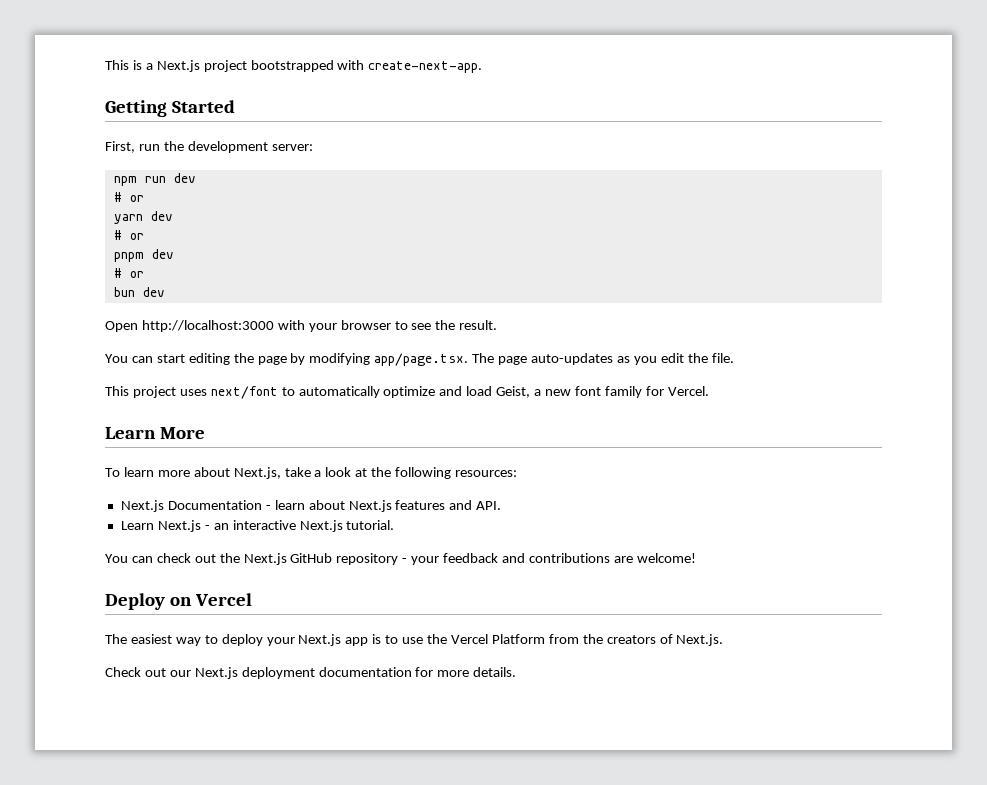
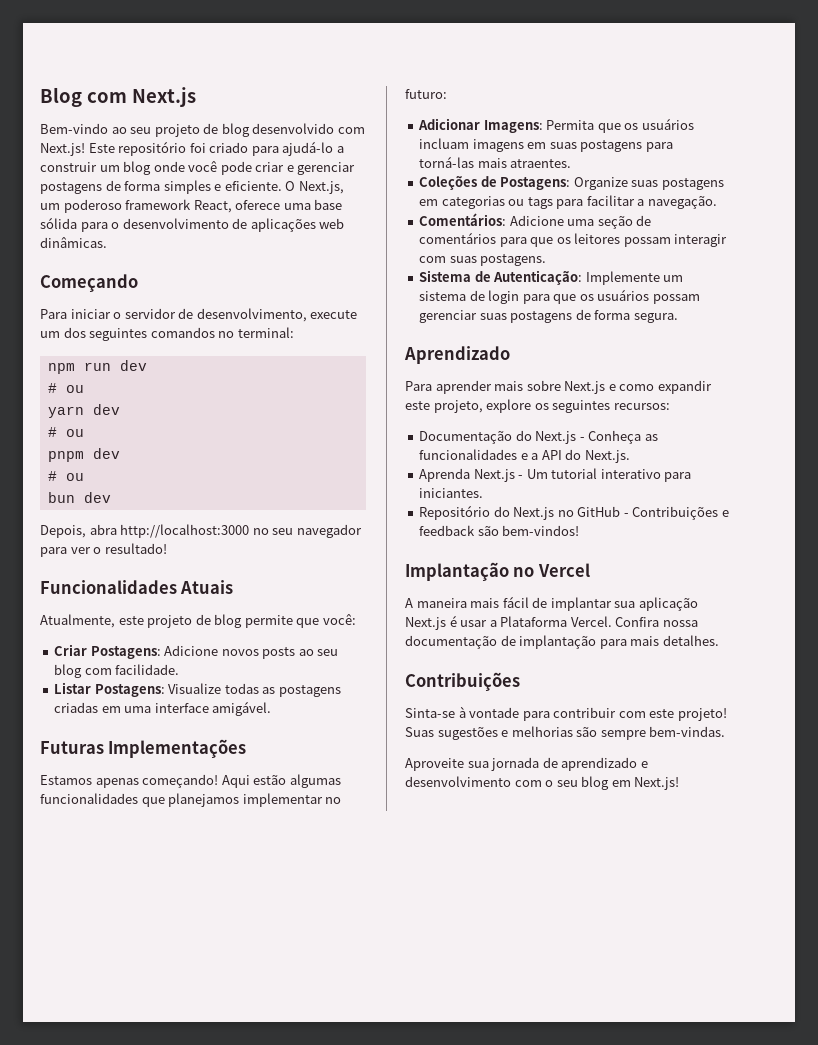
[105,60,483,73] [105,100,235,117] [105,141,313,153] This is a Next.js project bootstrapped with create-next-app. // Getting Started // First, run the development server: -> [40,87,196,107] [40,123,365,137] [40,141,344,156] [40,161,356,175] [40,180,344,194] [40,199,343,213] [40,217,345,232] [40,237,107,248] [40,274,138,293] [40,308,358,322] [40,327,294,341] Blog com Next.js // Bem-vindo ao seu projeto de blog desenvolvido com Next.js! Este repositório foi criado para ajudá-lo a construir um blog onde você pode criar e gerenciar postagens de forma simples e eficiente. O Next.js, um poderoso framework React, oferece uma base sólida para o desenvolvimento de aplicações web dinâmicas. // Começando // Para iniciar o servidor de desenvolvimento, execute um dos seguintes comandos no terminal:
[129,195,144,202] or -> [65,385,84,393] ou
[129,233,144,240] or -> [65,429,84,437] ou
[129,271,144,278] or -> [65,473,84,481] ou
[105,320,498,332] [105,353,734,366] [105,386,709,399] [105,427,205,439] [105,467,518,479] [120,500,502,512] [120,520,395,532] [105,553,696,565] [105,593,252,610] [105,634,724,646] [105,667,517,679] Open http://localhost:3000 with your browser to see the result. // You can start editing the page by modifying app/page.tsx. The page auto-updates as you edit the file. // This project uses next/font to automatically optimize and load Geist, a new font family for Vercel. // Learn More // To learn more about Next.js, take a look at the following resources: // Next.js Documentation - learn about Next.js features and API. // Learn Next.js - an interactive Next.js tutorial. // You can check out the Next.js GitHub repository - your feedback and contributions are welcome! // Deploy on Vercel // The easiest way to deploy your Next.js app is to use the Vercel Platform from the creators of Next.js. // Check out our Next.js deployment documentation for more details. -> [40,524,362,538] [40,543,167,557] [40,580,234,594] [40,614,356,628] [54,644,339,659] [54,664,180,678] [54,682,341,697] [54,701,272,716] [40,739,247,759] [40,774,341,788] [40,793,342,807] [405,89,447,99] [418,118,694,133] [419,138,673,152] [419,156,572,168] [419,176,724,190] [419,195,717,209] [419,213,652,229] [419,232,728,247] [419,254,547,266] [419,270,684,285] [419,289,700,304] [419,309,678,323] [404,346,510,364] [405,380,712,394] [405,399,670,413] [419,430,658,444] [419,449,630,463] [419,468,692,482] [419,488,484,498] [419,505,729,520] [419,525,580,536] [405,562,590,582] [405,596,698,611] [405,615,698,630] [405,635,719,649] [405,672,520,692] [405,706,727,721] [405,726,726,740] [405,757,648,771] [405,776,680,790] Depois, abra http://localhost:3000 no seu navegador para ver o resultado! // Funcionalidades Atuais // Atualmente, este projeto de blog permite que você: // Criar Postagens: Adicione novos posts ao seu blog com facilidade. // Listar Postagens: Visualize todas as postagens criadas em uma interface amigável. // Futuras Implementações // Estamos apenas começando! Aqui estão algumas funcionalidades que planejamos implementar no futuro: // Adicionar Imagens: Permita que os usuários incluam imagens em suas postagens para torná-las mais atraentes. // Coleções de Postagens: Organize suas postagens em categorias ou tags para facilitar a navegação. // Comentários: Adicione uma seção de comentários para que os leitores possam interagir com suas postagens. // Sistema de Autenticação: Implemente um sistema de login para que os usuários possam gerenciar suas postagens de forma segura. // Aprendizado // Para aprender mais sobre Next.js e como expandir este projeto, explore os seguintes recursos: // Documentação do Next.js - Conheça as funcionalidades e a API do Next.js. // Aprenda Next.js - Um tutorial interativo para iniciantes. // Repositório do Next.js no GitHub - Contribuições e feedback são bem-vindos! // Implantação no Vercel // A maneira mais fácil de implantar sua aplicação Next.js é usar a Plataforma Vercel. Confira nossa documentação de implantação para mais detalhes. // Contribuições // Sinta-se à vontade para contribuir com este projeto! Suas sugestões e melhorias são sempre bem-vindas. // Aproveite sua jornada de aprendizado e desenvolvimento com o seu blog em Next.js!

